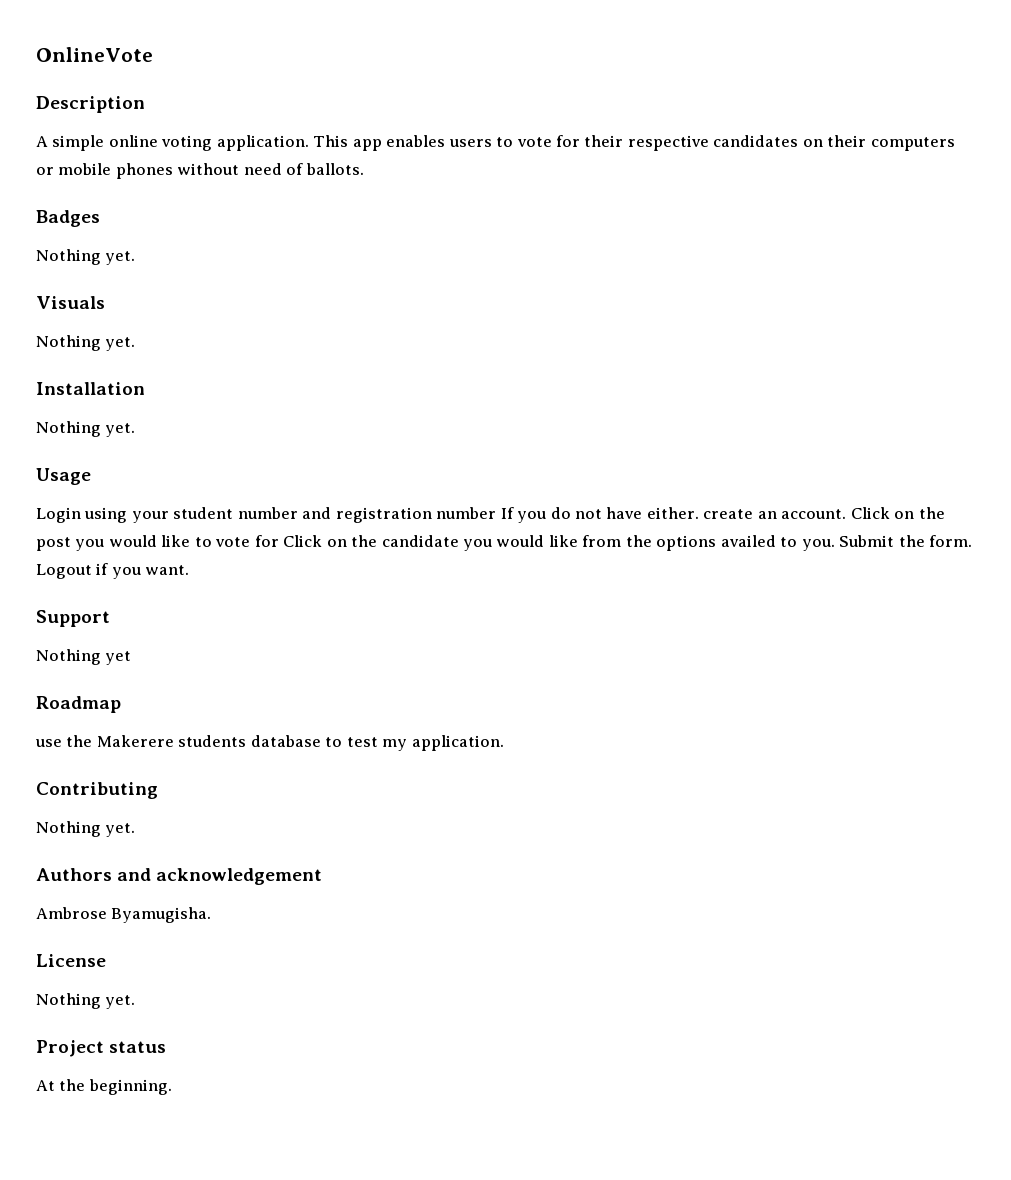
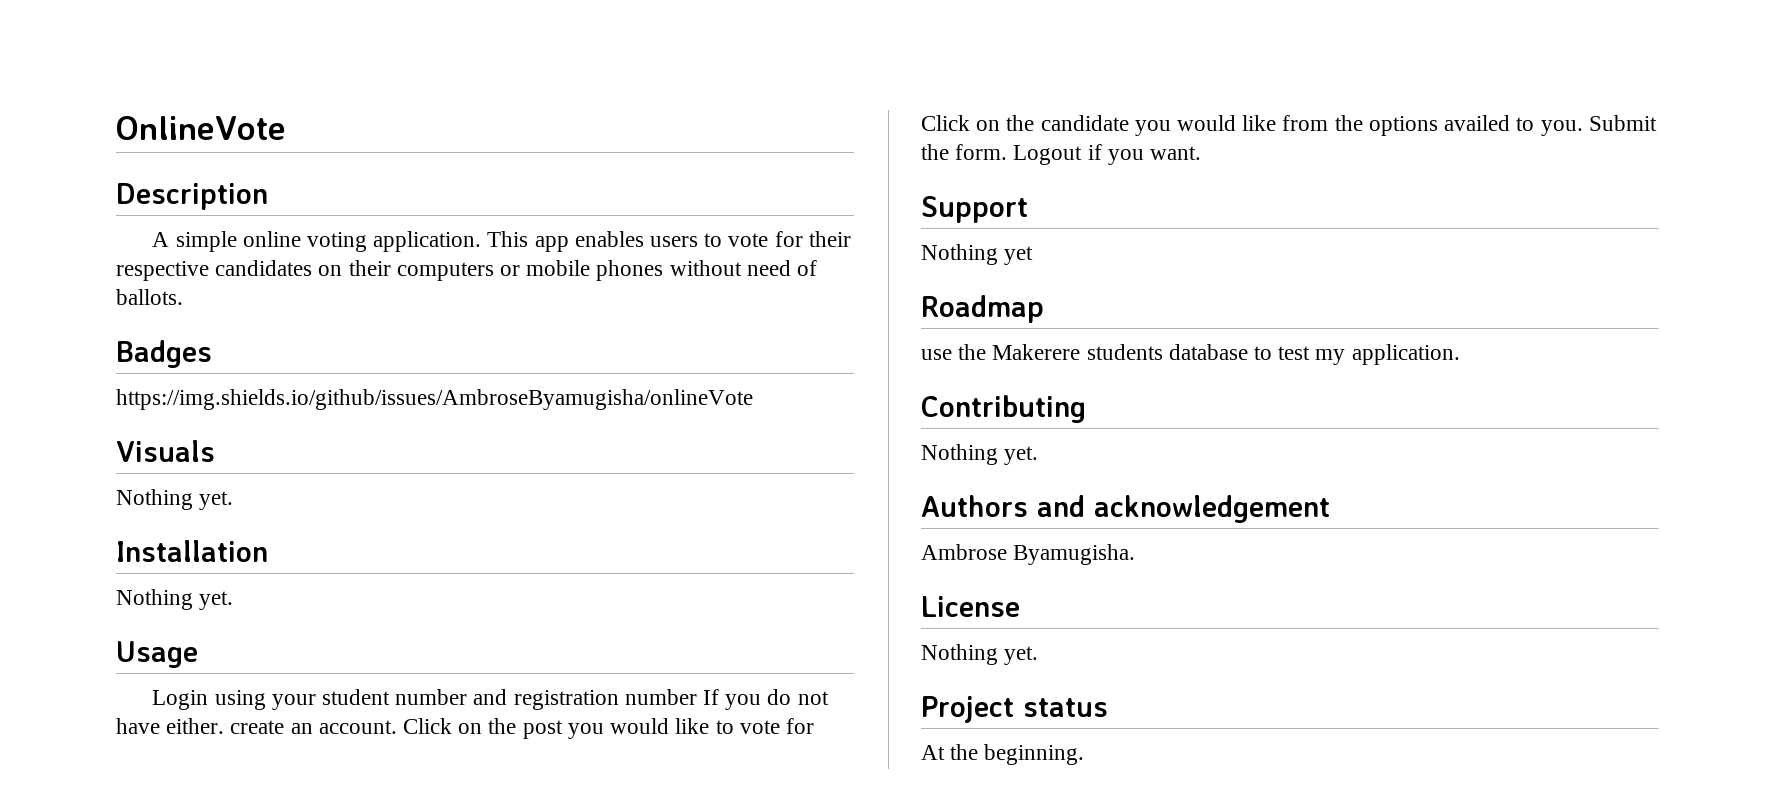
[36,249,136,265] Nothing yet. -> [116,389,753,410] https://img.shields.io/github/issues/AmbroseByamugisha/onlineVote

